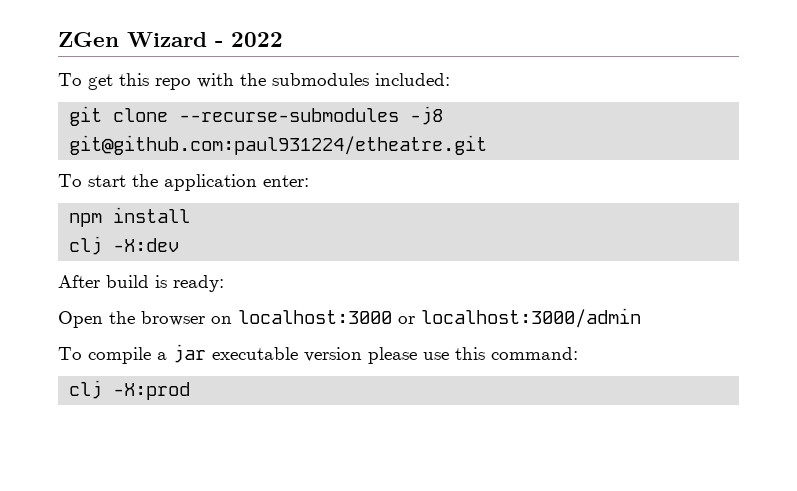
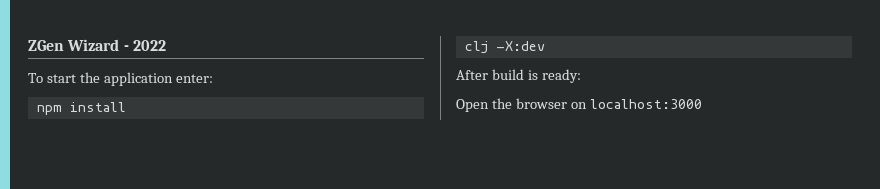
[58,73,450,90] [69,106,444,126] [69,135,488,155] // To get this repo with the submodules included: // git clone --recurse-submodules -j8 git@github.com:paul931224/etheatre.git -> (166, 45) none
[398,308,641,328] [58,344,578,364] [69,380,191,400] or localhost:3000/admin // To compile a jar executable version please use this command: // clj -X:prod -> (702, 104) none

